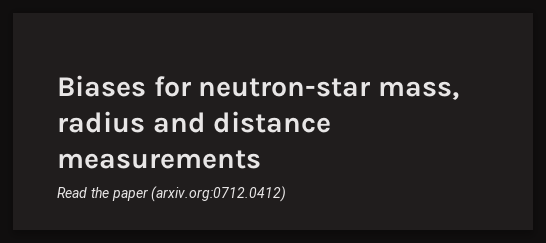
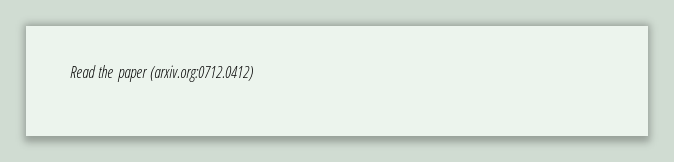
[57,75,460,100] [57,111,332,133] [57,150,261,169] Biases for neutron-star mass, radius and distance measurements // -> (70, 71) none

